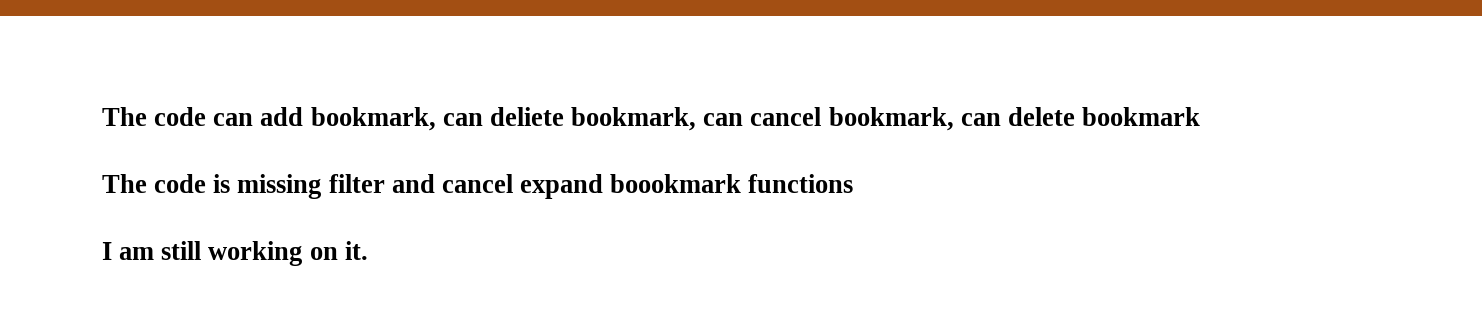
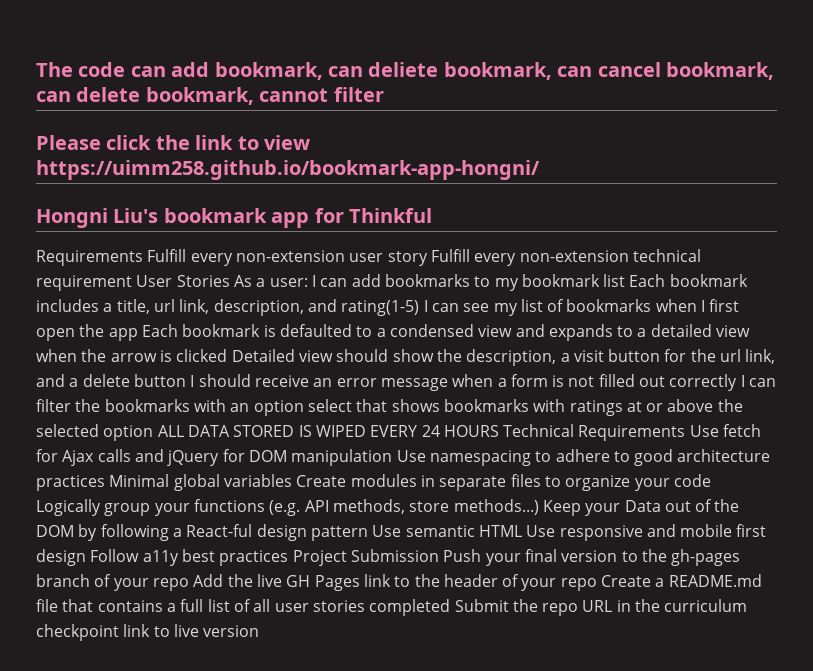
[1082,107,1201,126] [102,174,854,199] [102,241,368,266] bookmark // The code is missing filter and cancel expand boookmark functions // I am still working on it. -> [145,87,384,105] [36,135,310,150] [36,160,540,180] [36,208,432,228] [36,249,701,266] [36,274,748,291] [36,299,740,316] [36,324,751,341] [36,349,776,366] [36,374,777,391] [36,399,743,416] [36,424,762,441] [36,449,771,466] [36,474,711,491] [36,499,740,516] [36,524,767,541] [36,549,741,566] [36,574,762,591] [36,599,748,616] [36,624,260,641] bookmark, cannot filter // Please click the link to view https://uimm258.github.io/bookmark-app-hongni/ // Hongni Liu's bookmark app for Thinkful // Requirements Fulfill every non-extension user story Fulfill every non-extension technical requirement User Stories As a user: I can add bookmarks to my bookmark list Each bookmark includes a title, url link, description, and rating(1-5) I can see my list of bookmarks when I first open the app Each bookmark is defaulted to a condensed view and expands to a detailed view when the arrow is clicked Detailed view should show the description, a visit button for the url link, and a delete button I should receive an error message when a form is not filled out correctly I can filter the bookmarks with an option select that shows bookmarks with ratings at or above the selected option ALL DATA STORED IS WIPED EVERY 24 HOURS Technical Requirements Use fetch for Ajax calls and jQuery for DOM manipulation Use namespacing to adhere to good architecture practices Minimal global variables Create modules in separate files to organize your code Logically group your functions (e.g. API methods, store methods...) Keep your Data out of the DOM by following a React-ful design pattern Use semantic HTML Use responsive and mobile first design Follow a11y best practices Project Submission Push your final version to the gh-pages branch of your repo Add the live GH Pages link to the header of your repo Create a README.md file that contains a full list of all user stories completed Submit the repo URL in the curriculum checkpoint link to live version

